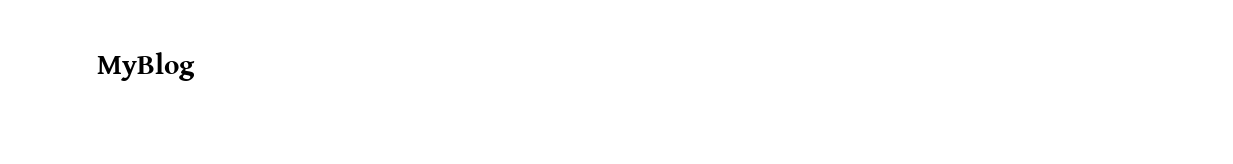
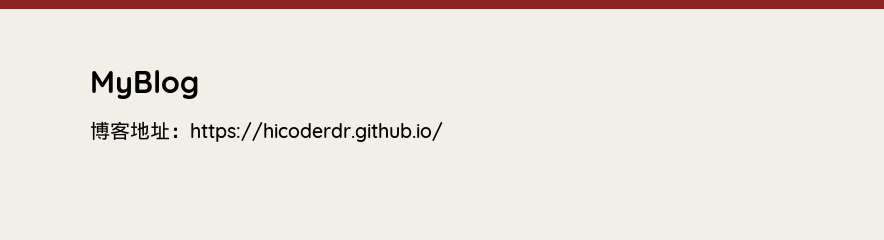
(195, 66) none -> [90,121,443,142] // 博客地址：https://hicoderdr.github.io/

